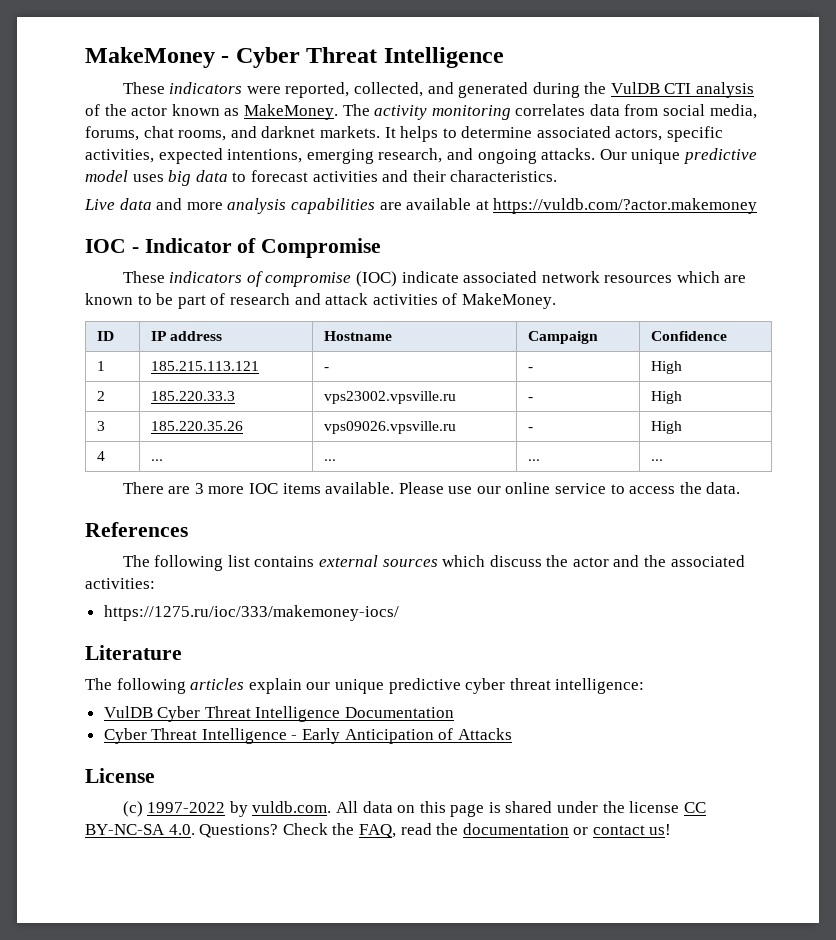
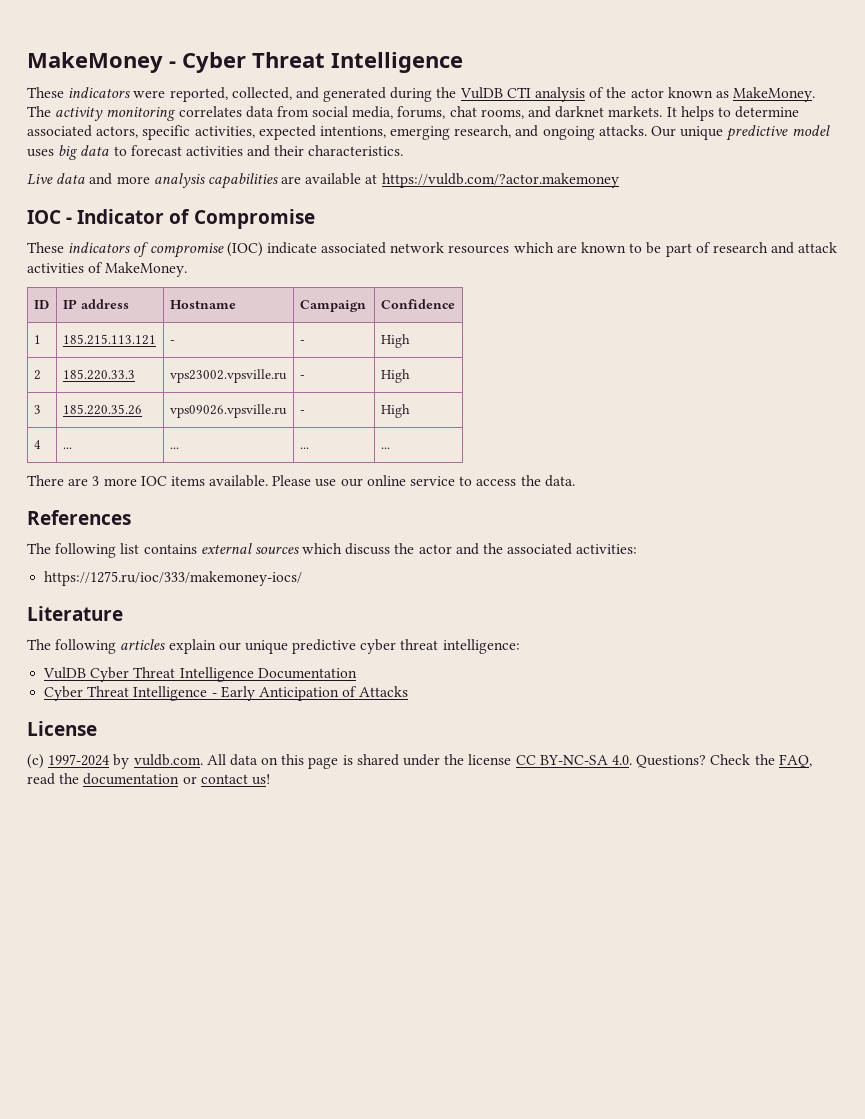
[147,802,226,813] 1997-2022 -> [48,754,110,766] 1997-2024

